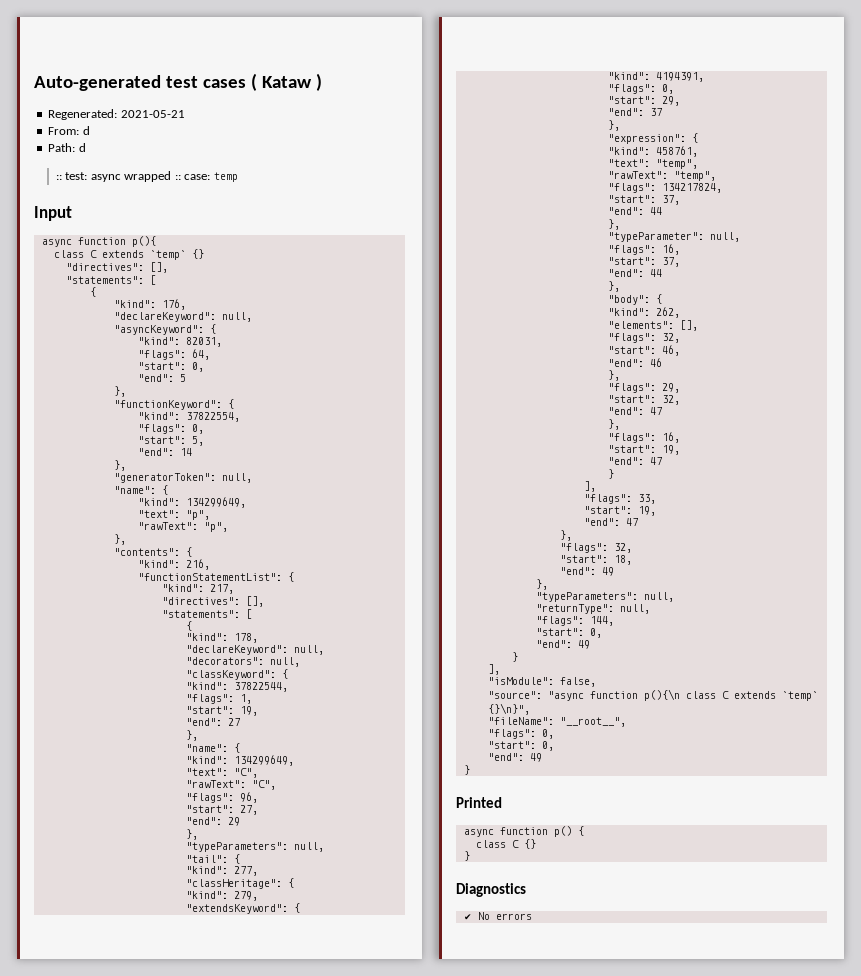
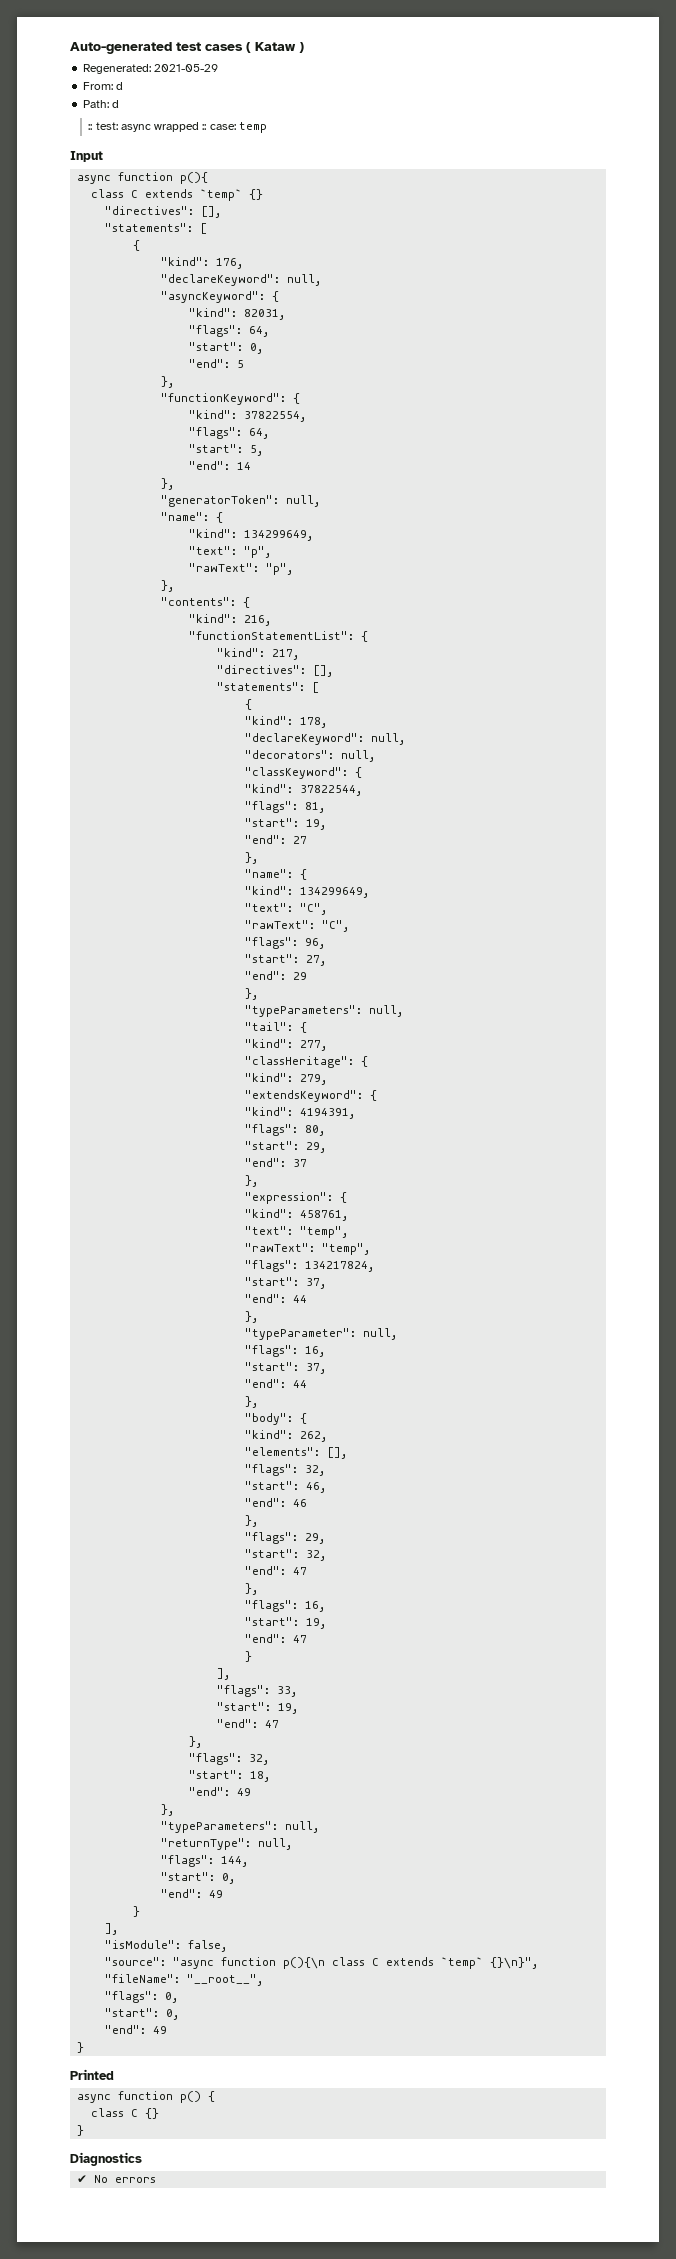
[120,110,185,118] 2021-05-21 -> [154,64,219,72] 2021-05-29
[191,424,204,434] 0, -> [249,428,270,439] 64,
[239,694,252,704] 1, -> [305,802,326,813] 81,
[661,84,674,94] 0, -> [305,1125,326,1136] 80,

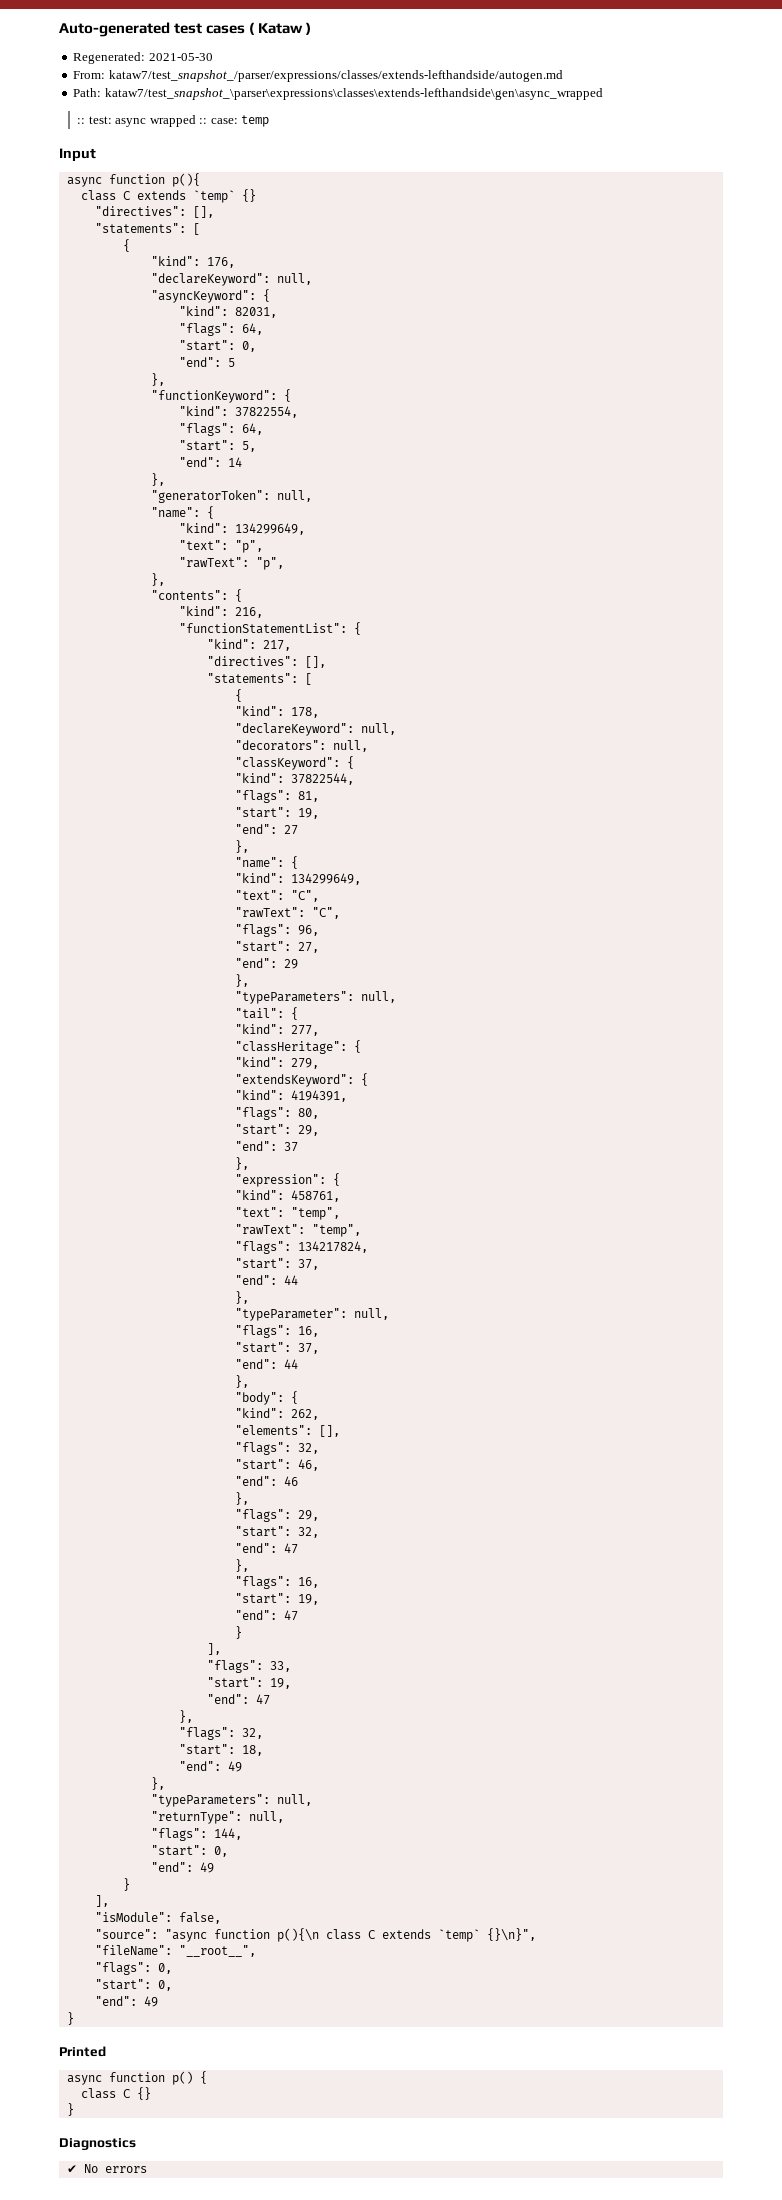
[154,64,219,72] 2021-05-29 -> [148,53,213,61] 2021-05-30
[116,82,124,90] d -> [108,70,563,82] kataw7/test_snapshot_/parser/expressions/classes/extends-lefthandside/autogen.md
[112,100,120,108] d -> [104,88,603,100] kataw7/test_snapshot_\parser\expressions\classes\extends-lefthandside\gen\async_wrapped

